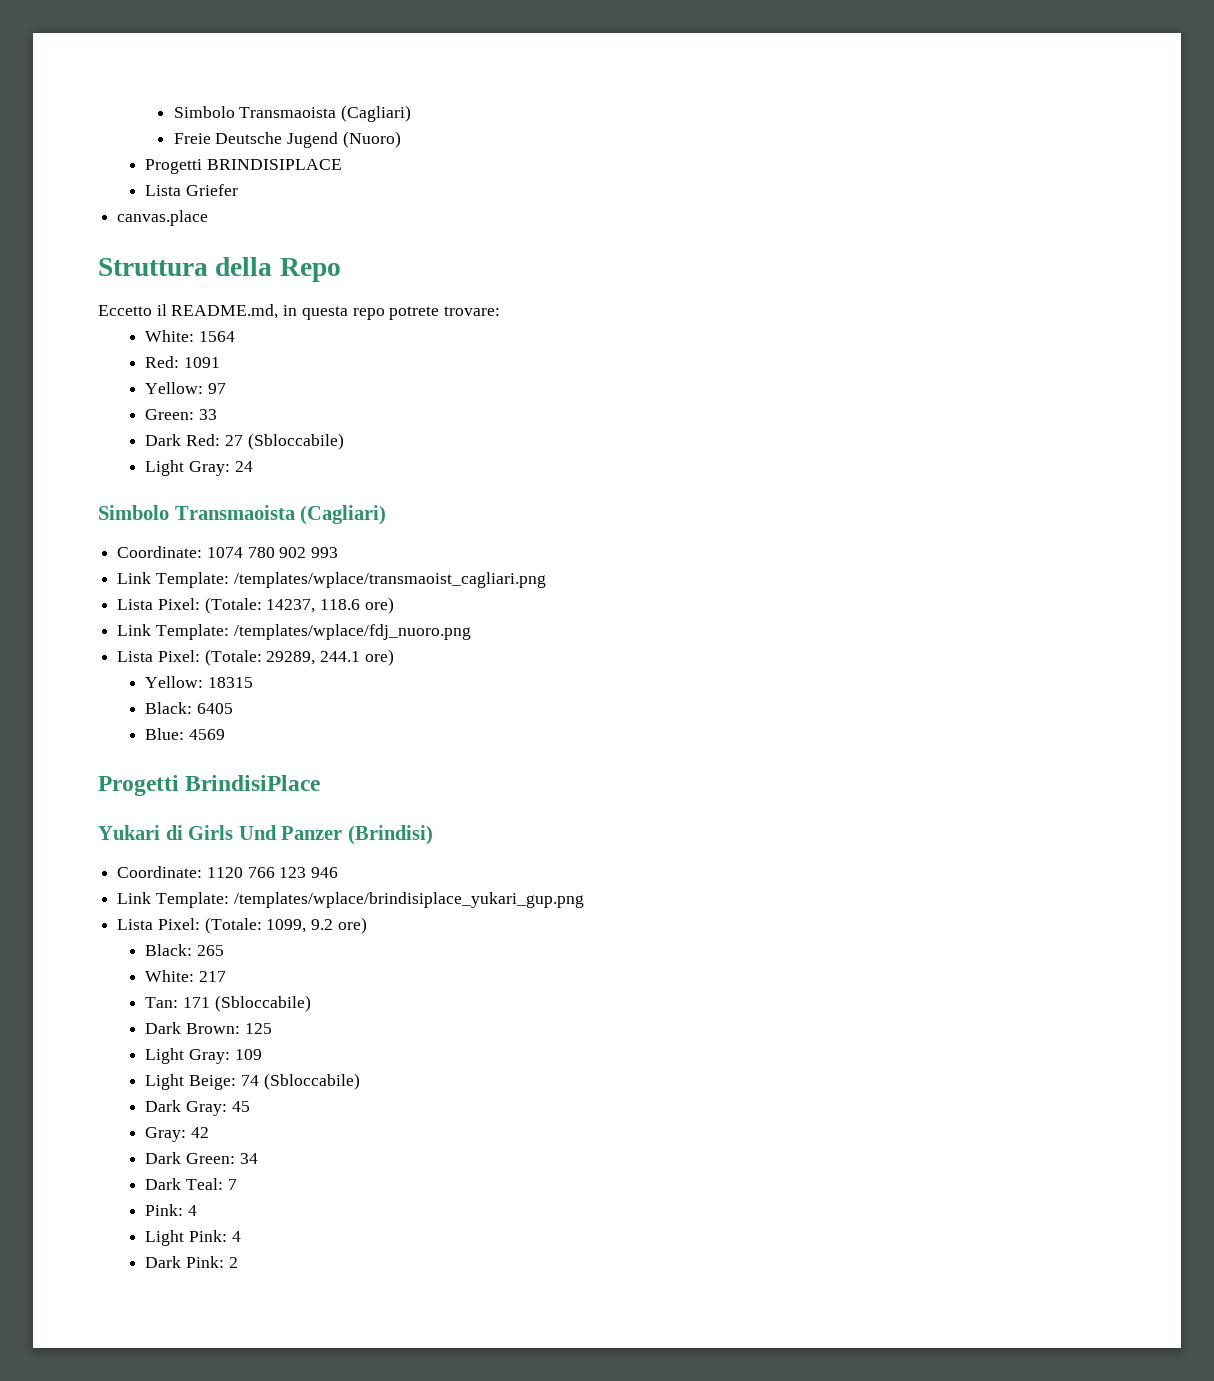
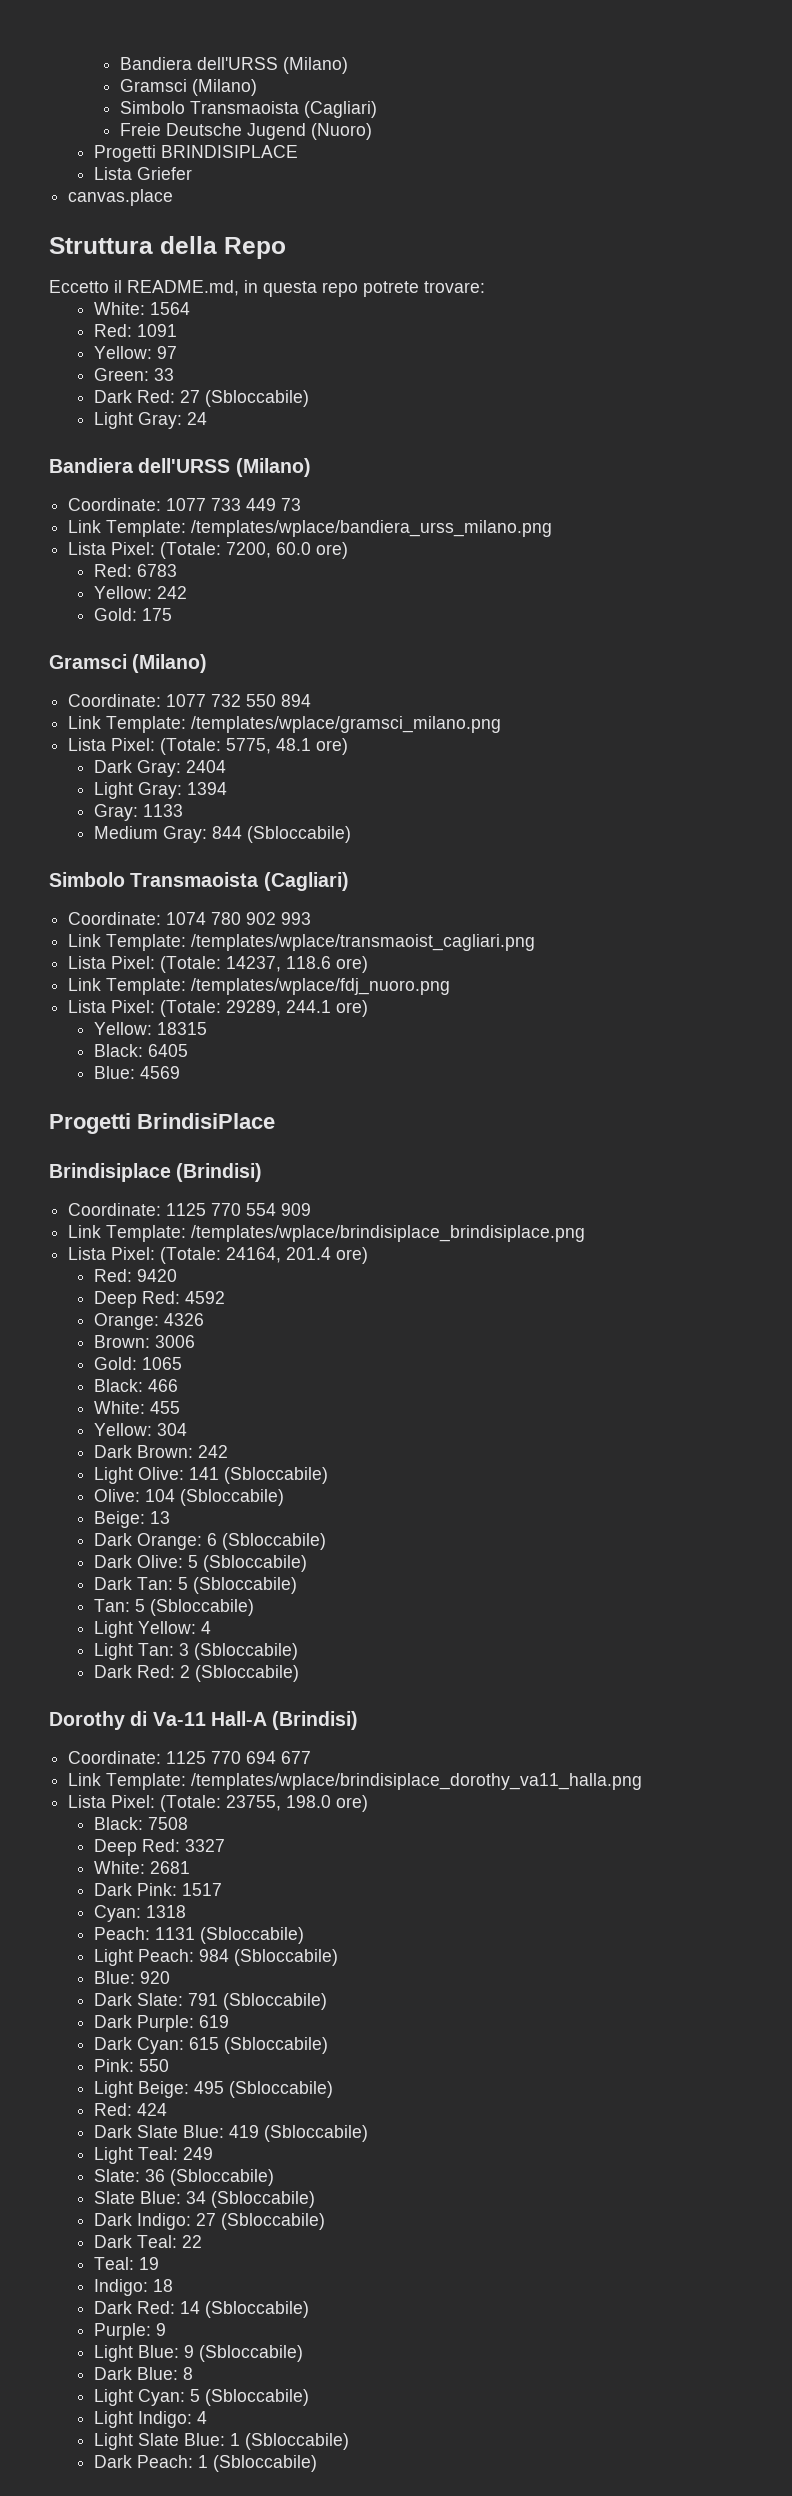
(173, 112) none -> [119,57,348,74] [119,79,257,96] Bandiera dell'URSS (Milano) // Gramsci (Milano) //
(253, 466) none -> [49,458,311,477] [68,498,302,511] [68,520,553,537] [68,542,349,559] [94,564,178,577] [94,586,188,599] [94,608,173,621] [49,654,208,673] [68,694,312,707] [68,716,502,733] [68,738,349,755] [94,760,227,777] [94,782,228,799] [94,804,184,821] [94,826,352,843] // Bandiera dell'URSS (Milano) // Coordinate: 1077 733 449 73 // Link Template: /templates/wplace/bandiera_urss_milano.png // Lista Pixel: (Totale: 7200, 60.0 ore) // Red: 6783 // Yellow: 242 // Gold: 175 // Gramsci (Milano) // Coordinate: 1077 732 550 894 // Link Template: /templates/wplace/gramsci_milano.png // Lista Pixel: (Totale: 5775, 48.1 ore) // Dark Gray: 2404 // Light Gray: 1394 // Gray: 1133 // Medium Gray: 844 (Sbloccabile)
[98,825,433,845] [117,866,339,878] [117,892,584,908] [117,917,367,934] [145,944,225,956] [145,970,227,982] [145,995,311,1012] [145,1022,272,1034] [145,1048,262,1064] [145,1073,360,1090] [145,1100,250,1116] [145,1127,210,1142] [145,1152,258,1164] [145,1178,237,1190] [145,1204,198,1216] [145,1230,241,1246] [145,1256,238,1268] Yukari di Girls Und Panzer (Brindisi) // Coordinate: 1120 766 123 946 // Link Template: /templates/wplace/brindisiplace_yukari_gup.png // Lista Pixel: (Totale: 1099, 9.2 ore) // Black: 265 // White: 217 // Tan: 171 (Sbloccabile) // Dark Brown: 125 // Light Gray: 109 // Light Beige: 74 (Sbloccabile) // Dark Gray: 45 // Gray: 42 // Dark Green: 34 // Dark Teal: 7 // Pink: 4 // Light Pink: 4 // Dark Pink: 2 -> [49,1163,263,1182] [68,1203,312,1216] [68,1225,586,1242] [68,1247,369,1264] [94,1269,178,1282] [94,1291,226,1308] [94,1313,205,1330] [94,1335,196,1348] [94,1357,183,1370] [94,1379,179,1392] [94,1401,181,1414] [94,1423,188,1436] [94,1445,229,1458] [94,1467,329,1484] [94,1489,285,1506] [94,1511,171,1528] [94,1533,327,1550] [94,1555,308,1572] [94,1577,298,1594] [94,1599,255,1616] [94,1621,212,1638] [94,1643,299,1660] [94,1665,300,1682] [49,1711,359,1730] [68,1751,312,1764] [68,1773,643,1790] [68,1795,369,1812] [94,1817,189,1830] [94,1839,226,1856] [94,1861,191,1874] [94,1883,223,1896] [94,1905,187,1922] [94,1927,305,1944] [94,1949,339,1966] [94,1971,171,1984] [94,1993,328,2010] [94,2015,230,2032] [94,2037,329,2054] [94,2059,170,2072] [94,2081,334,2098] [94,2103,168,2116] [94,2125,369,2142] [94,2147,214,2164] [94,2169,275,2186] [94,2191,316,2208] [94,2213,326,2230] [94,2235,203,2248] [94,2257,160,2270] [94,2279,174,2296] [94,2301,310,2318] [94,2323,167,2340] [94,2345,304,2362] [94,2367,194,2380] [94,2389,310,2406] [94,2411,208,2428] [94,2433,350,2450] [94,2455,318,2472] Brindisiplace (Brindisi) // Coordinate: 1125 770 554 909 // Link Template: /templates/wplace/brindisiplace_brindisiplace.png // Lista Pixel: (Totale: 24164, 201.4 ore) // Red: 9420 // Deep Red: 4592 // Orange: 4326 // Brown: 3006 // Gold: 1065 // Black: 466 // White: 455 // Yellow: 304 // Dark Brown: 242 // Light Olive: 141 (Sbloccabile) // Olive: 104 (Sbloccabile) // Beige: 13 // Dark Orange: 6 (Sbloccabile) // Dark Olive: 5 (Sbloccabile) // Dark Tan: 5 (Sbloccabile) // Tan: 5 (Sbloccabile) // Light Yellow: 4 // Light Tan: 3 (Sbloccabile) // Dark Red: 2 (Sbloccabile) // Dorothy di Va-11 Hall-A (Brindisi) // Coordinate: 1125 770 694 677 // Link Template: /templates/wplace/brindisiplace_dorothy_va11_halla.png // Lista Pixel: (Totale: 23755, 198.0 ore) // Black: 7508 // Deep Red: 3327 // White: 2681 // Dark Pink: 1517 // Cyan: 1318 // Peach: 1131 (Sbloccabile) // Light Peach: 984 (Sbloccabile) // Blue: 920 // Dark Slate: 791 (Sbloccabile) // Dark Purple: 619 // Dark Cyan: 615 (Sbloccabile) // Pink: 550 // Light Beige: 495 (Sbloccabile) // Red: 424 // Dark Slate Blue: 419 (Sbloccabile) // Light Teal: 249 // Slate: 36 (Sbloccabile) // Slate Blue: 34 (Sbloccabile) // Dark Indigo: 27 (Sbloccabile) // Dark Teal: 22 // Teal: 19 // Indigo: 18 // Dark Red: 14 (Sbloccabile) // Purple: 9 // Light Blue: 9 (Sbloccabile) // Dark Blue: 8 // Light Cyan: 5 (Sbloccabile) // Light Indigo: 4 // Light Slate Blue: 1 (Sbloccabile) // Dark Peach: 1 (Sbloccabile)

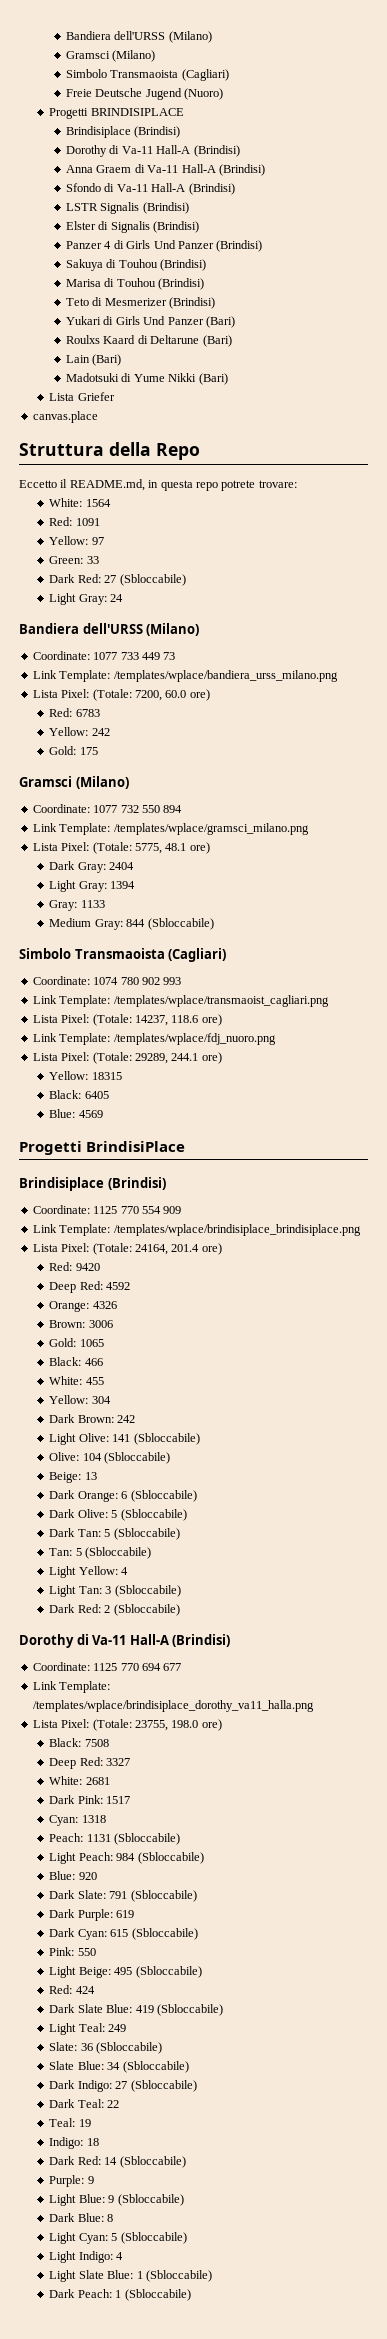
(299, 151) none -> [66,126,181,138] [66,145,240,157] [66,164,265,176] [66,183,235,195] [66,202,189,214] [66,221,200,233] [66,240,263,252] [66,259,207,271] [66,278,205,290] [66,297,216,309] [66,316,235,328] [66,335,232,347] [66,354,122,366] [66,373,228,385] // Brindisiplace (Brindisi) // Dorothy di Va-11 Hall-A (Brindisi) // Anna Graem di Va-11 Hall-A (Brindisi) // Sfondo di Va-11 Hall-A (Brindisi) // LSTR Signalis (Brindisi) // Elster di Signalis (Brindisi) // Panzer 4 di Girls Und Panzer (Brindisi) // Sakuya di Touhou (Brindisi) // Marisa di Touhou (Brindisi) // Teto di Mesmerizer (Brindisi) // Yukari di Girls Und Panzer (Bari) // Roulxs Kaard di Deltarune (Bari) // Lain (Bari) // Madotsuki di Yume Nikki (Bari)

